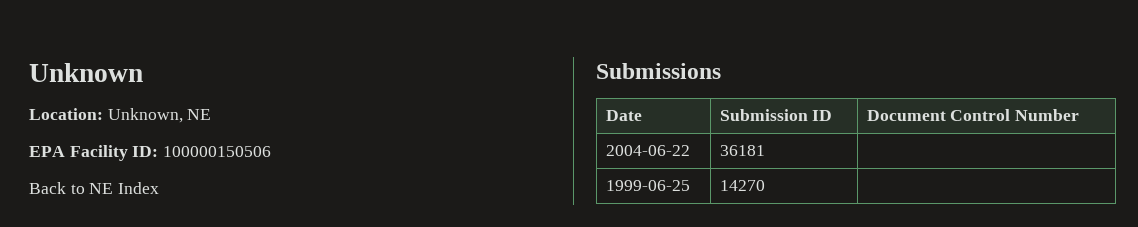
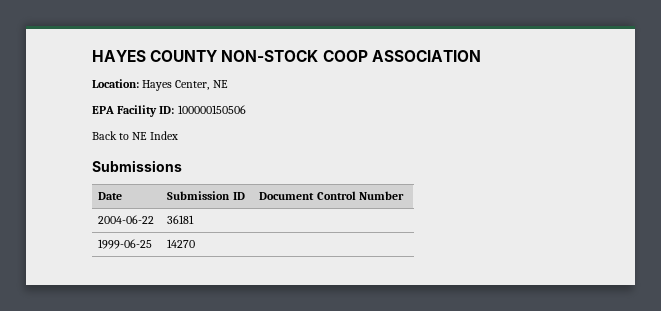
[29,63,143,82] Unknown -> [92,50,481,62] HAYES COUNTY NON-STOCK COOP ASSOCIATION
[107,108,183,123] Unknown, -> [142,80,210,91] Hayes Center,

